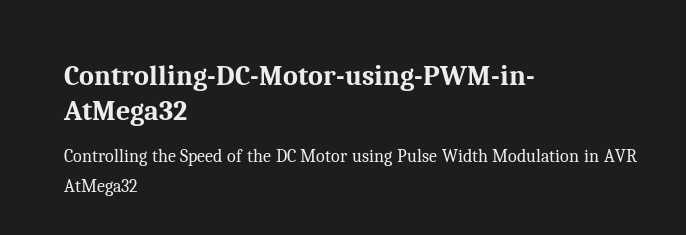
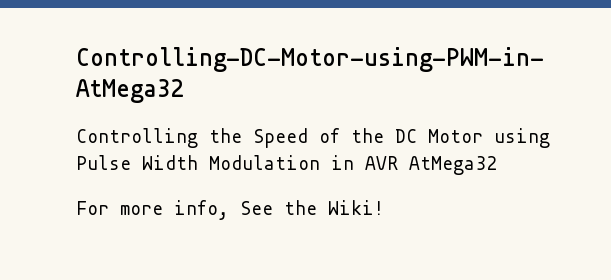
(138, 187) none -> [76,200,384,220] // For more info, See the Wiki!

